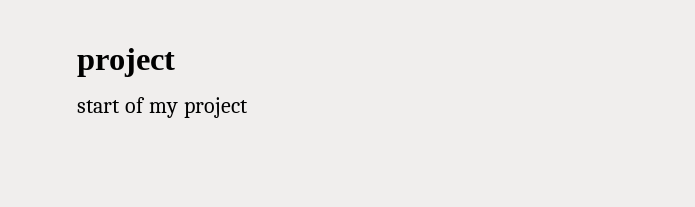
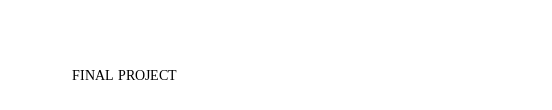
[77,48,175,77] [77,97,248,118] project // start of my project -> [72,70,177,80] FINAL PROJECT

